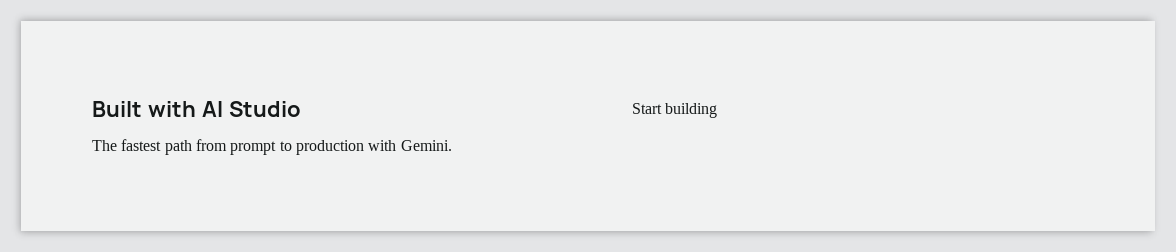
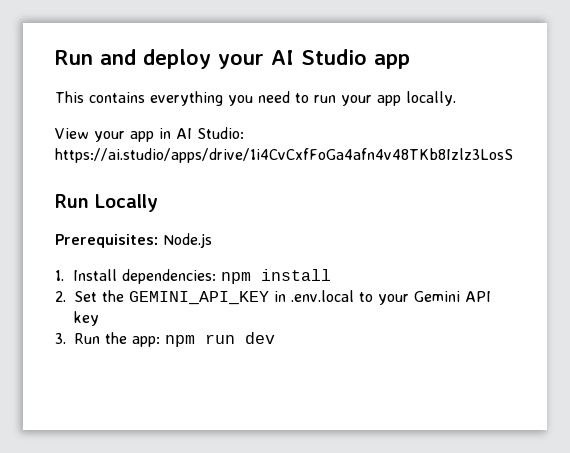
[92,101,301,117] [92,139,452,155] [632,103,718,118] Built with AI Studio // The fastest path from prompt to production with Gemini. // Start building -> [55,49,410,69] [55,91,456,106] [55,127,244,142] [55,148,513,163] [55,194,158,212] [55,233,212,248] [55,269,331,284] [55,290,491,305] [74,311,99,326] [55,332,275,347] Run and deploy your AI Studio app // This contains everything you need to run your app locally. // View your app in AI Studio: https://ai.studio/apps/drive/1i4CvCxfFoGa4afn4v48TKb8Izlz3LosS // Run Locally // Prerequisites: Node.js // 1. Install dependencies: npm install // 2. Set the GEMINI_API_KEY in .env.local to your Gemini API key // 3. Run the app: npm run dev

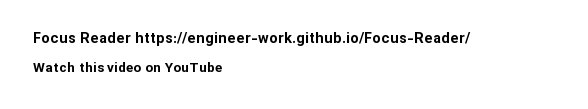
[55,49,410,69] [55,91,456,106] [55,127,244,142] [55,148,513,163] [55,194,158,212] [55,233,212,248] [55,269,331,284] [55,290,491,305] [74,311,99,326] [55,332,275,347] Run and deploy your AI Studio app // This contains everything you need to run your app locally. // View your app in AI Studio: https://ai.studio/apps/drive/1i4CvCxfFoGa4afn4v48TKb8Izlz3LosS // Run Locally // Prerequisites: Node.js // 1. Install dependencies: npm install // 2. Set the GEMINI_API_KEY in .env.local to your Gemini API key // 3. Run the app: npm run dev -> [33,32,471,46] [33,62,222,72] Focus Reader https://engineer-work.github.io/Focus-Reader/ // Watch this video on YouTube

